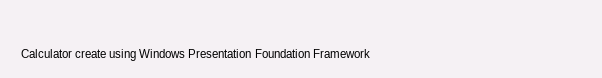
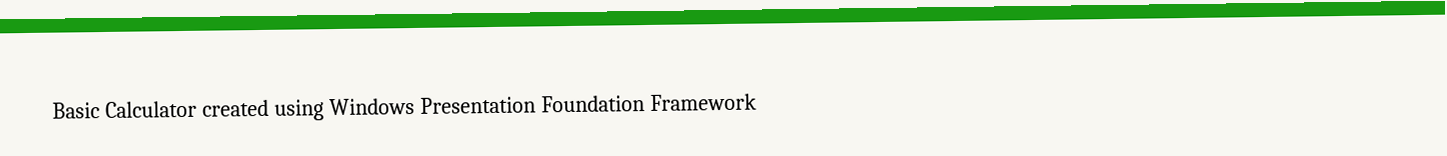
[21,49,107,58] Calculator create -> [52,99,269,119] Basic Calculator created

